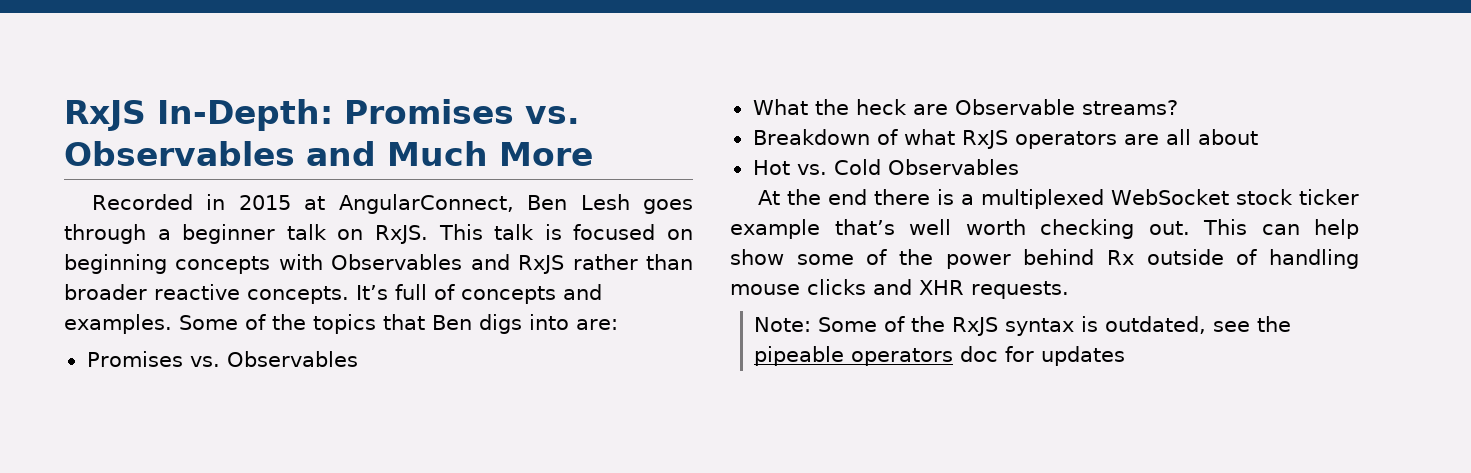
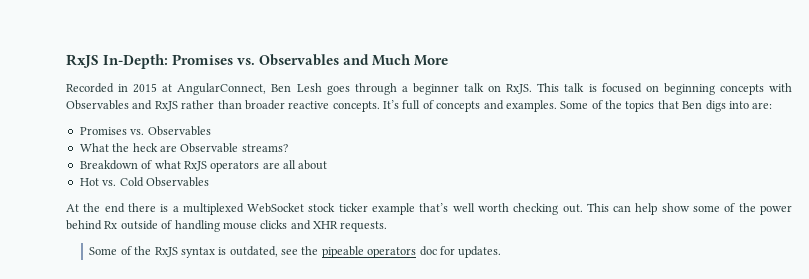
[753,317,811,332] Note: -> (388, 226) none
[1040,346,1125,366] updates -> [458,246,502,258] updates.

